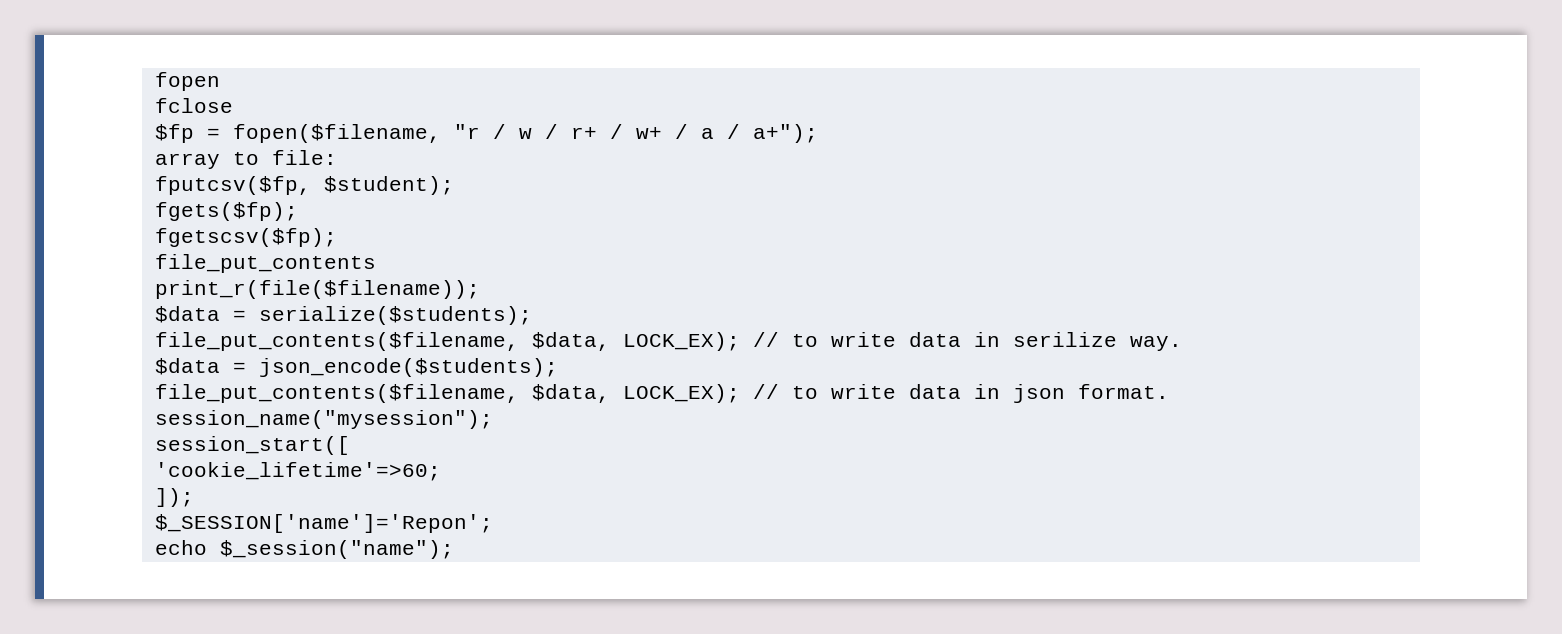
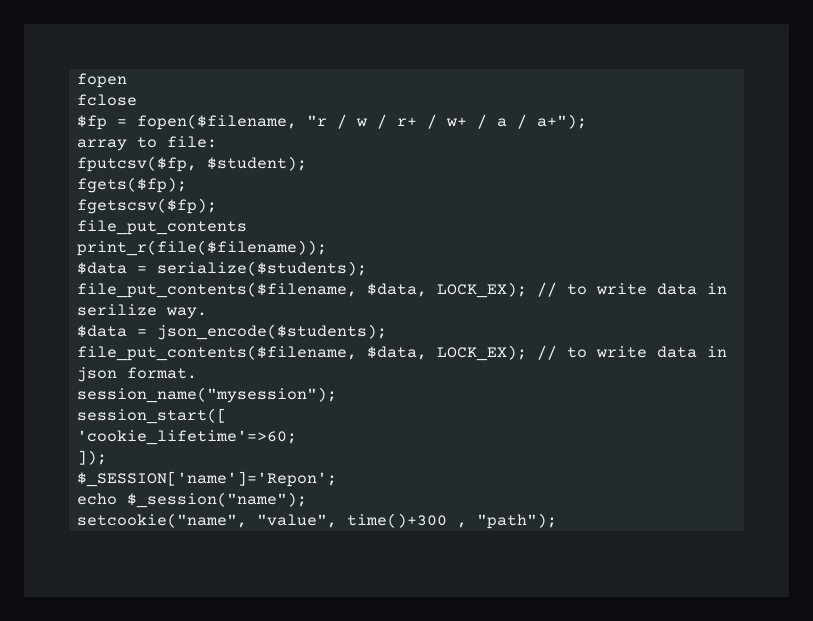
(454, 549) none -> [77,513,558,529] // setcookie("name", "value", time()+300 , "path");

